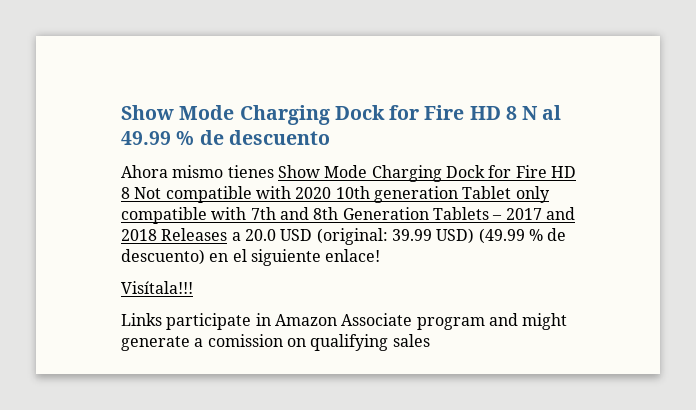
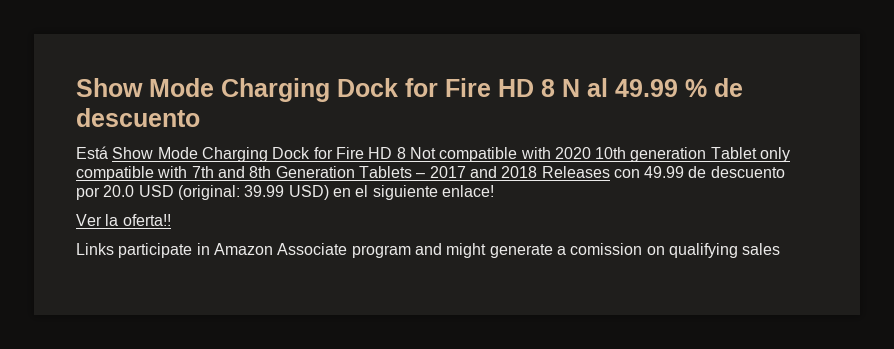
[121,165,274,178] Ahora mismo tienes -> [76,146,108,159] Está
[231,232,241,241] a -> [613,166,785,178] [76,187,100,200] con 49.99 de descuento por
[478,228,567,244] [121,249,205,265] (49.99 % de descuento) -> (329, 192) none
[121,281,193,294] Visítala!!! -> [76,214,171,226] Ver la oferta!!

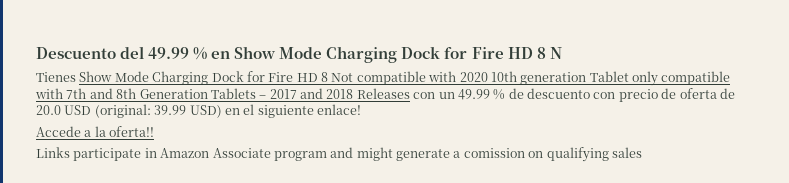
(76, 87) none -> [36,46,231,60] Descuento del 49.99 % en
[587,78,743,97] [76,108,200,127] [76,146,108,159] al 49.99 % de descuento // Está -> [36,72,76,82] // Tienes
[644,166,785,178] [76,187,100,200] 49.99 de descuento por -> [438,88,735,102] un 49.99 % de descuento con precio de oferta de
[76,214,102,226] Ver -> [36,126,92,137] Accede a

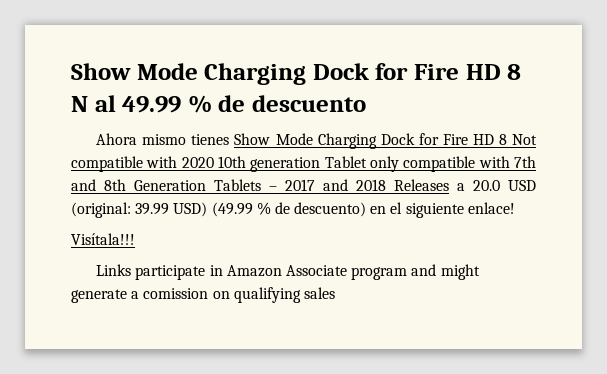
[36,46,231,60] Descuento del 49.99 % en -> (71, 71) none
[36,72,76,82] // Tienes -> [94,95,367,113] [96,133,230,145] al 49.99 % de descuento // Ahora mismo tienes
[413,88,735,102] con un 49.99 % de descuento con precio de oferta de -> [457,183,465,191] a
(222, 111) none -> [211,202,367,217] (49.99 % de descuento)
[36,126,155,137] Accede a la oferta!! -> [71,233,135,245] Visítala!!!

